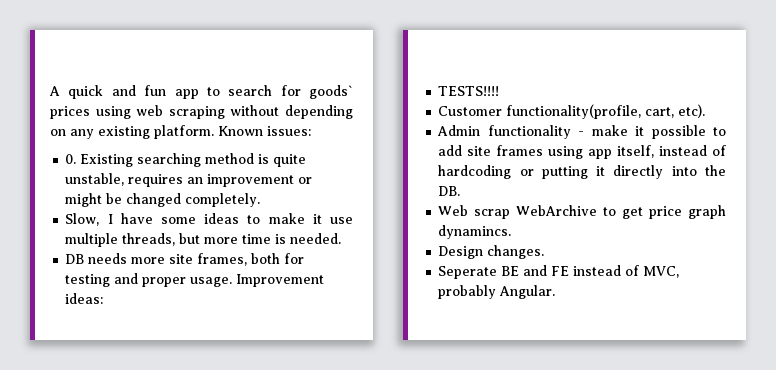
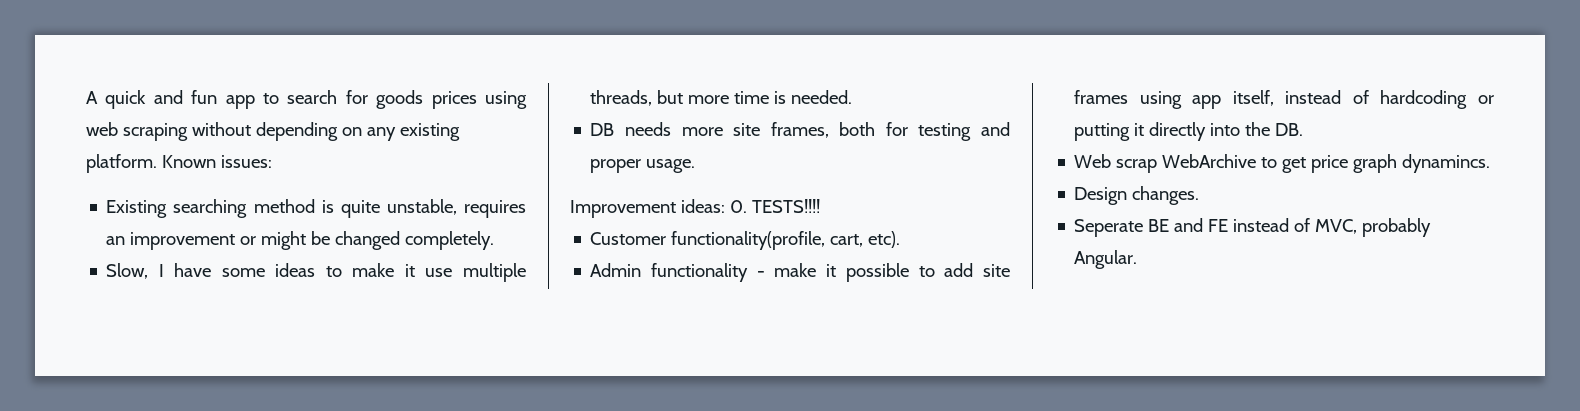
[309,85,353,99] goods` -> [376,90,424,109] goods
[65,154,77,164] 0. -> (272, 161) none
(233, 282) none -> (696, 166) //
(104, 298) // -> [729,200,747,213] 0.

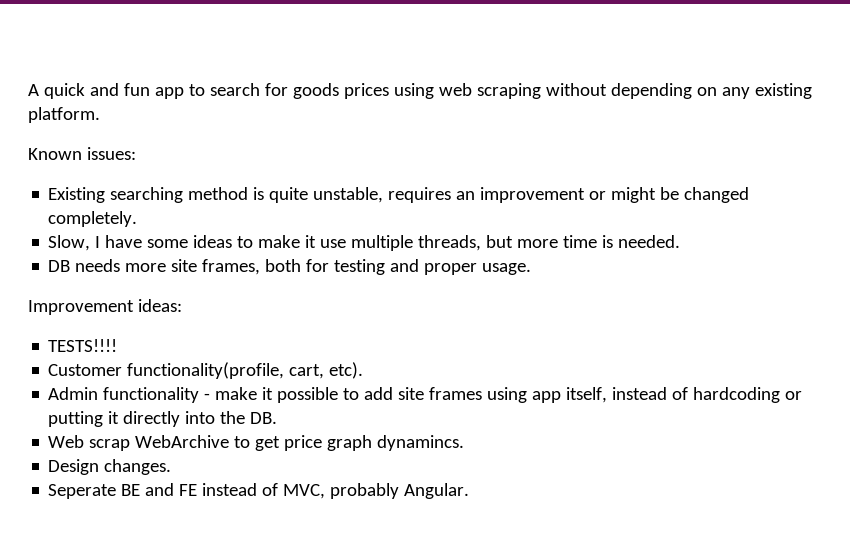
(157, 163) none -> (100, 115) //
[729,200,747,213] 0. -> (182, 305) //

